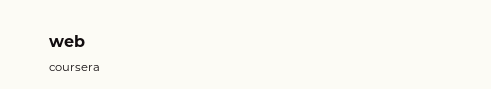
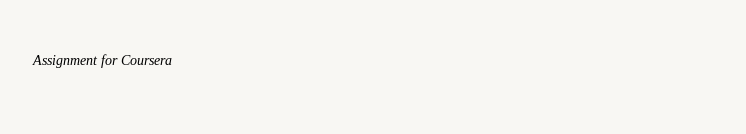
[49,35,85,47] [49,65,100,71] web // coursera -> [32,54,172,68] Assignment for Coursera

